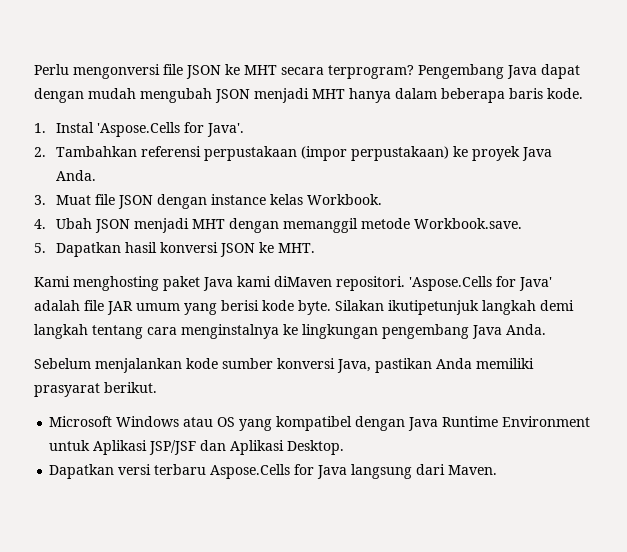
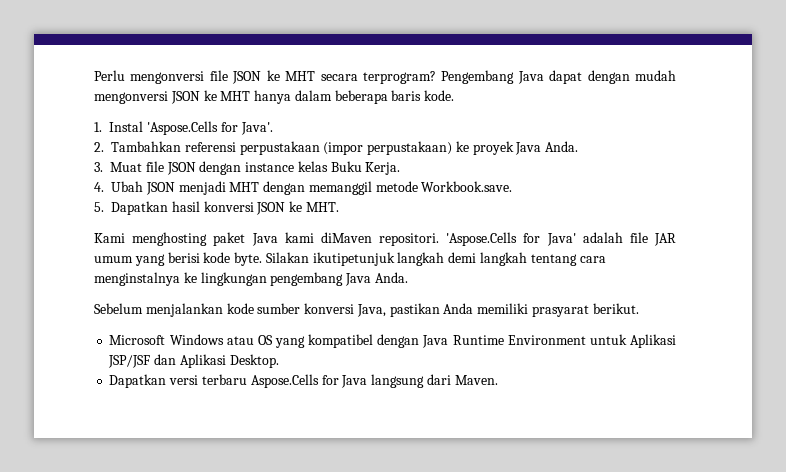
[140,88,309,103] mengubah JSON menjadi -> [94,90,217,104] mengonversi JSON ke
[306,194,382,205] Workbook. -> [330,161,401,175] Buku Kerja.

